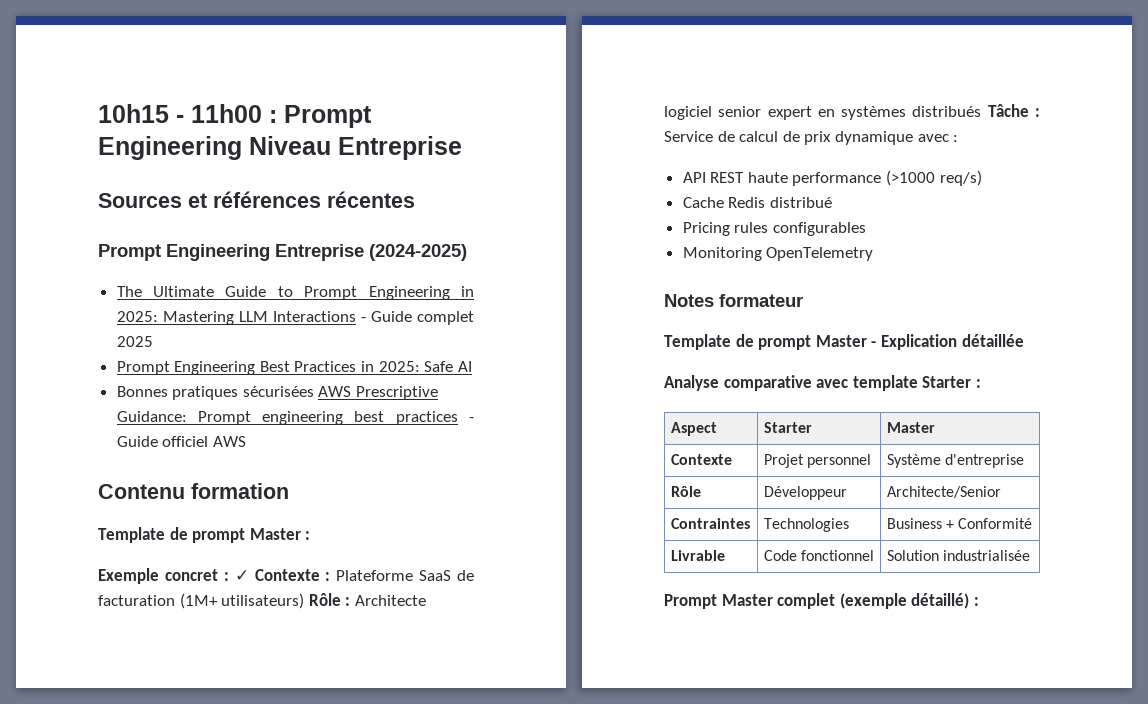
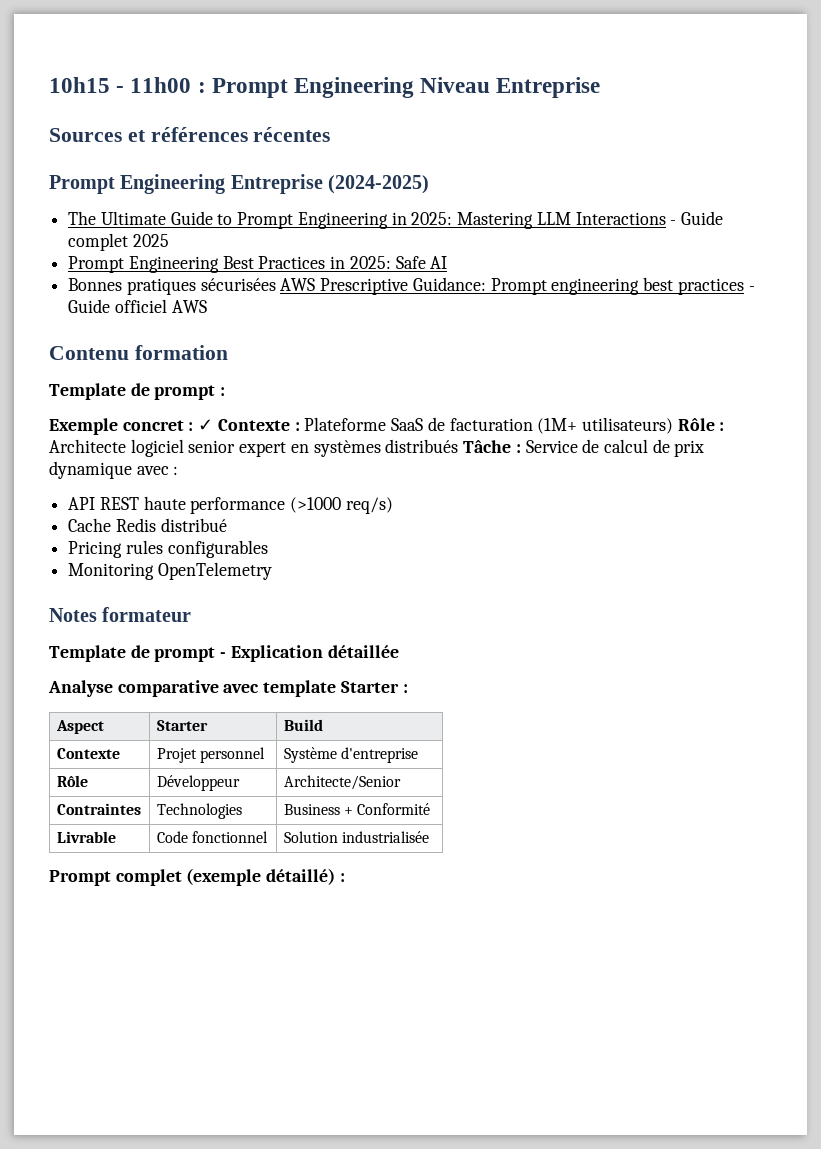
[249,528,301,540] Master -> (216, 392) none
[815,335,867,347] Master -> (216, 654) none
[886,422,935,433] Master -> [283,719,323,731] Build
[721,594,773,606] Master -> (111, 878) none

